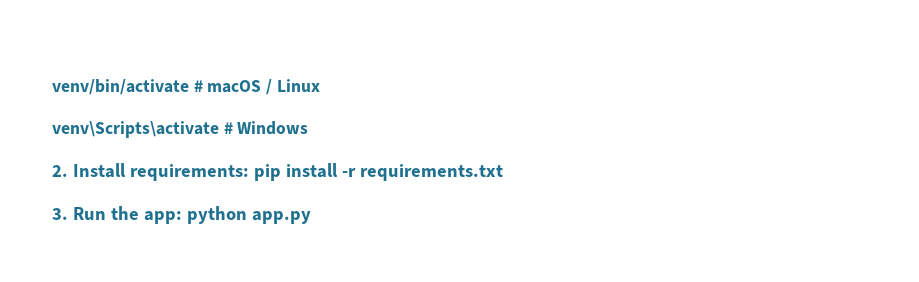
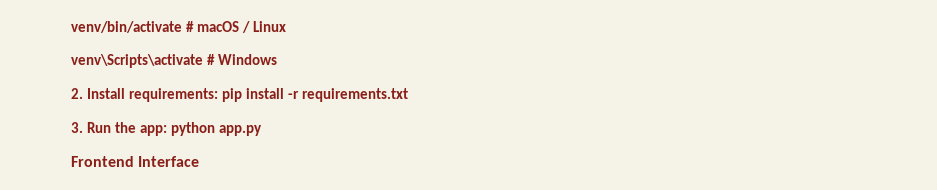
(311, 217) none -> [71,156,200,167] // Frontend Interface

